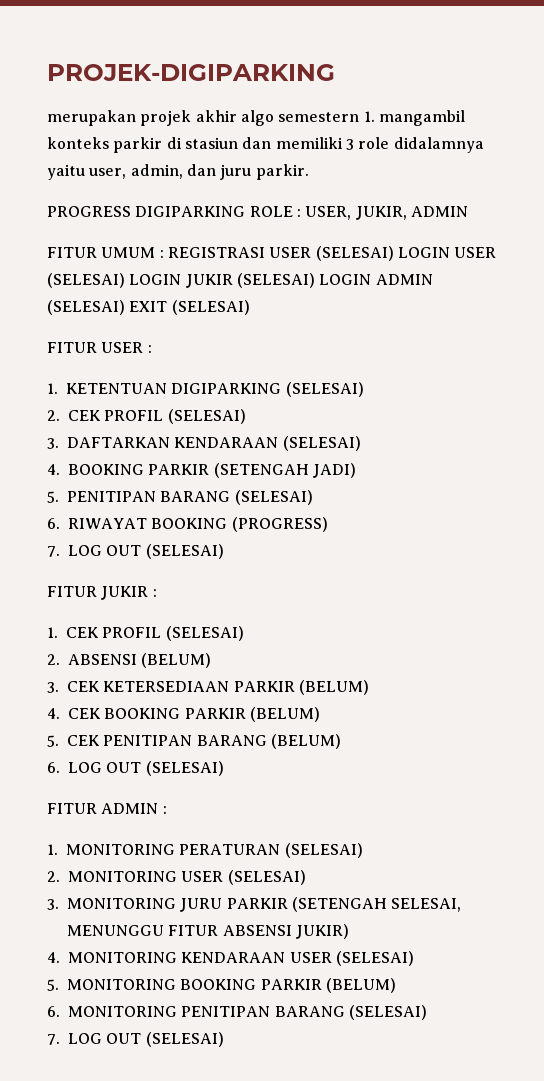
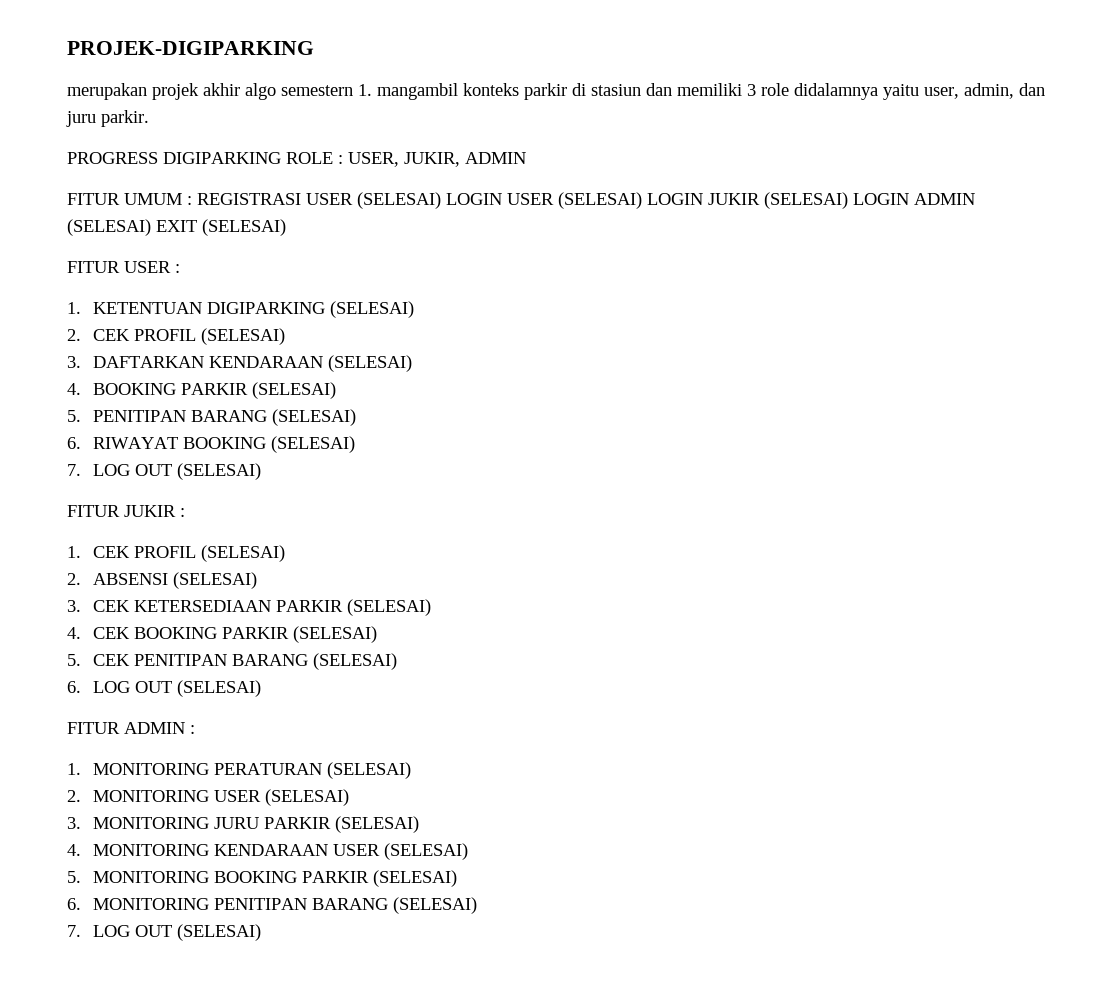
[213,463,356,478] (SETENGAH JADI) -> [251,382,336,399] (SELESAI)
[231,517,328,532] (PROGRESS) -> [270,436,355,453] (SELESAI)
[141,653,212,668] (BELUM) -> [172,572,257,589] (SELESAI)
[298,680,369,695] (BELUM) -> [346,599,431,616] (SELESAI)
[249,707,320,722] (BELUM) -> [292,626,377,643] (SELESAI)
[270,734,341,749] (BELUM) -> [312,653,397,670] (SELESAI)
[291,897,462,912] [67,924,349,939] (SETENGAH SELESAI, MENUNGGU FITUR ABSENSI JUKIR) -> [334,816,419,833] (SELESAI)
[325,978,396,993] (BELUM) -> [372,870,457,887] (SELESAI)

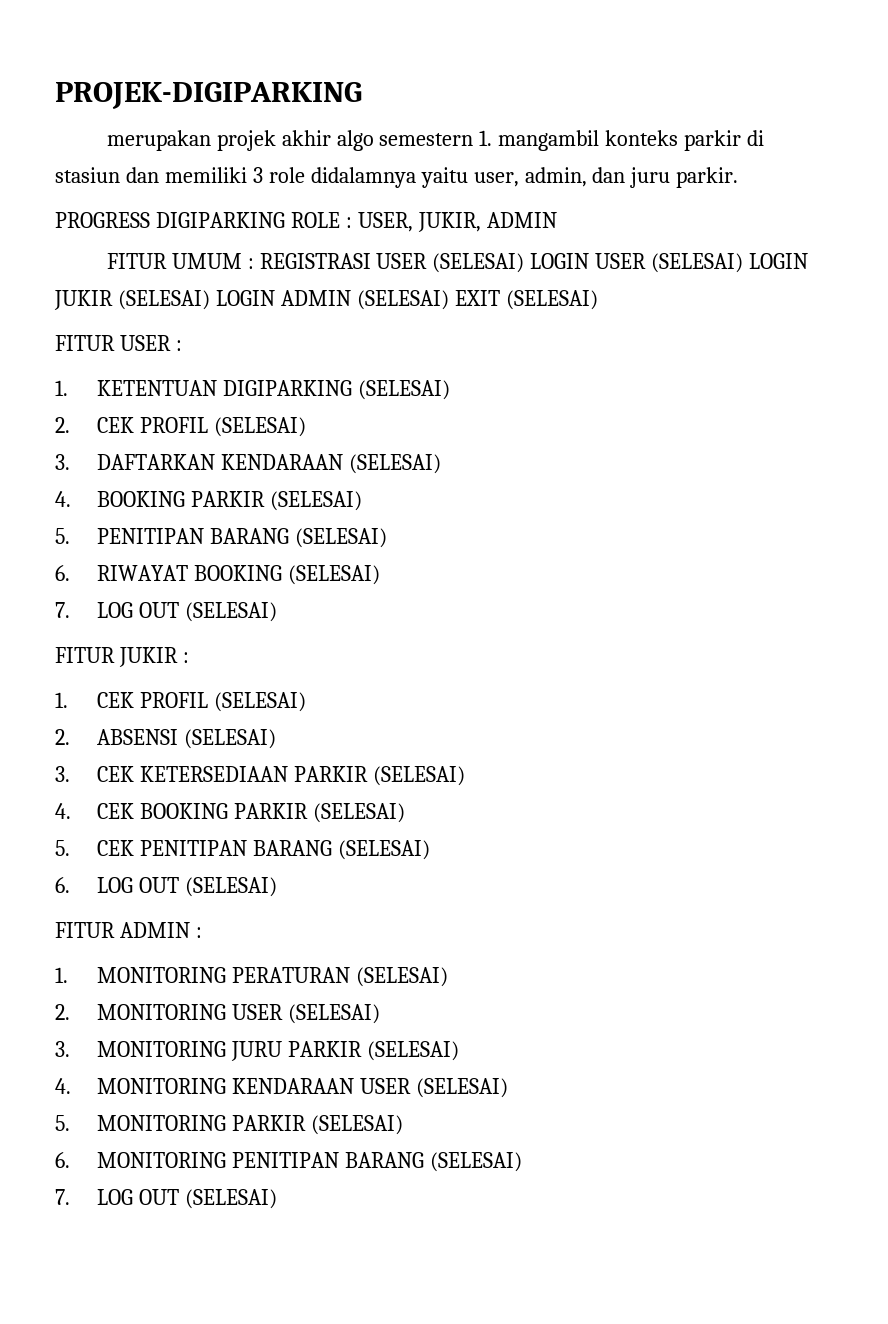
[213,871,297,883] BOOKING -> (227, 1123) none

